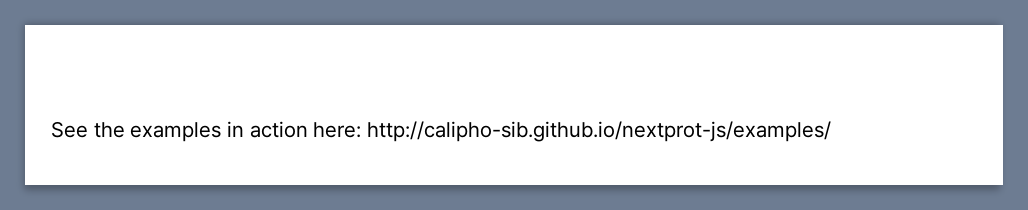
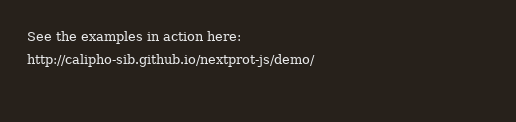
[367,121,832,142] http://calipho-sib.github.io/nextprot-js/examples/ -> [27,54,315,67] http://calipho-sib.github.io/nextprot-js/demo/

